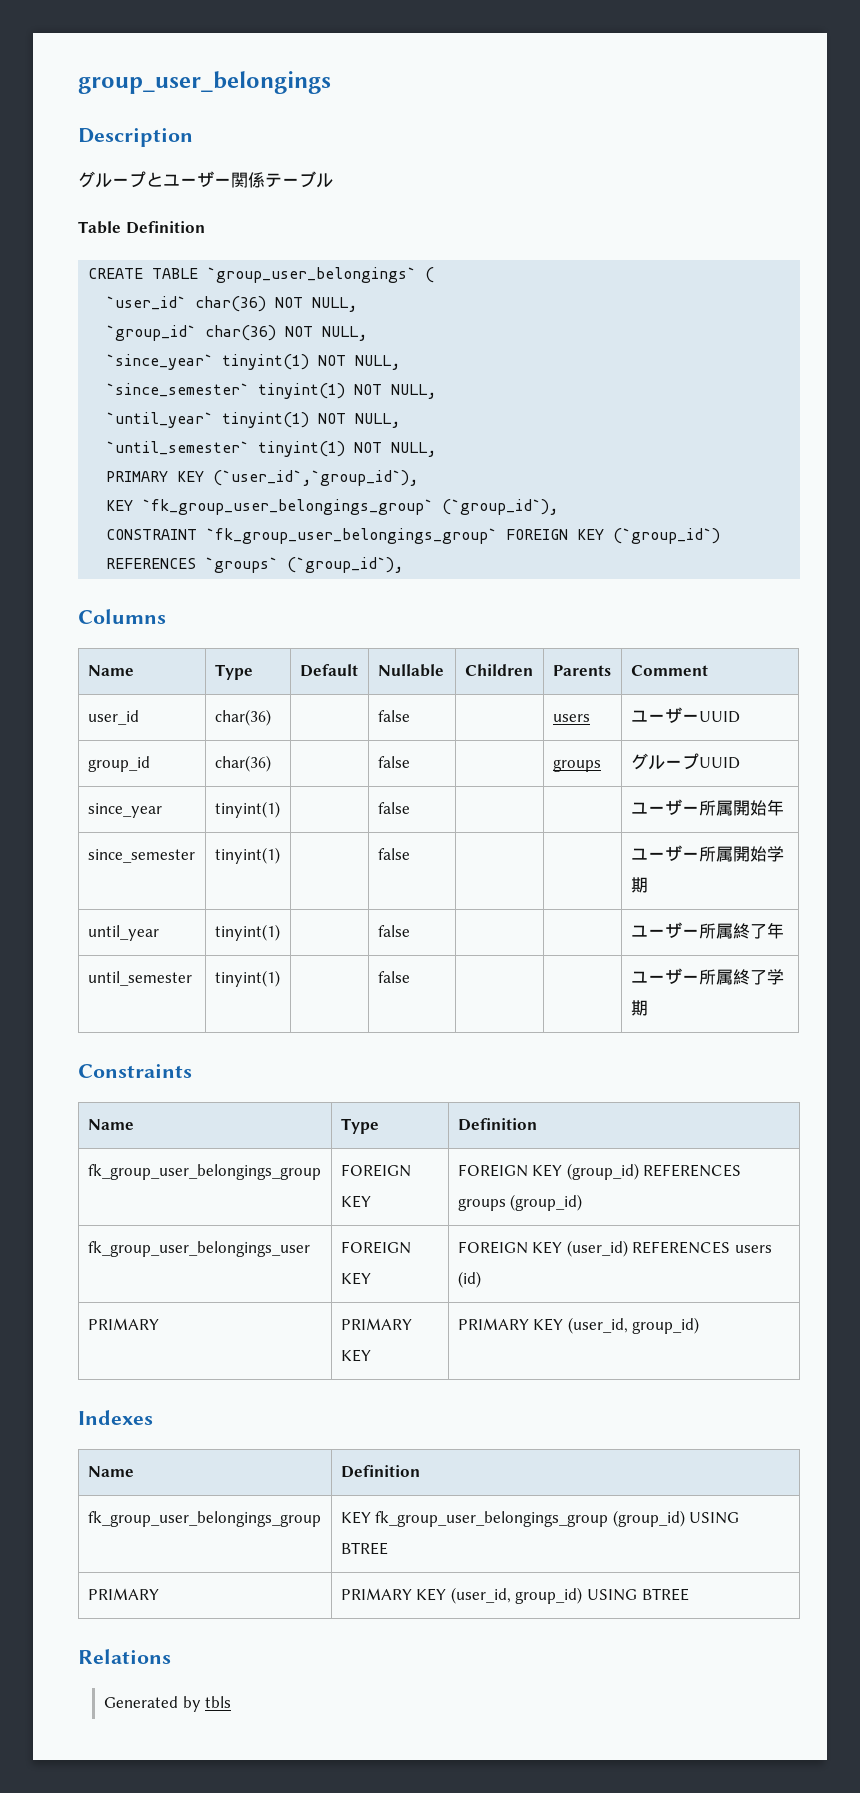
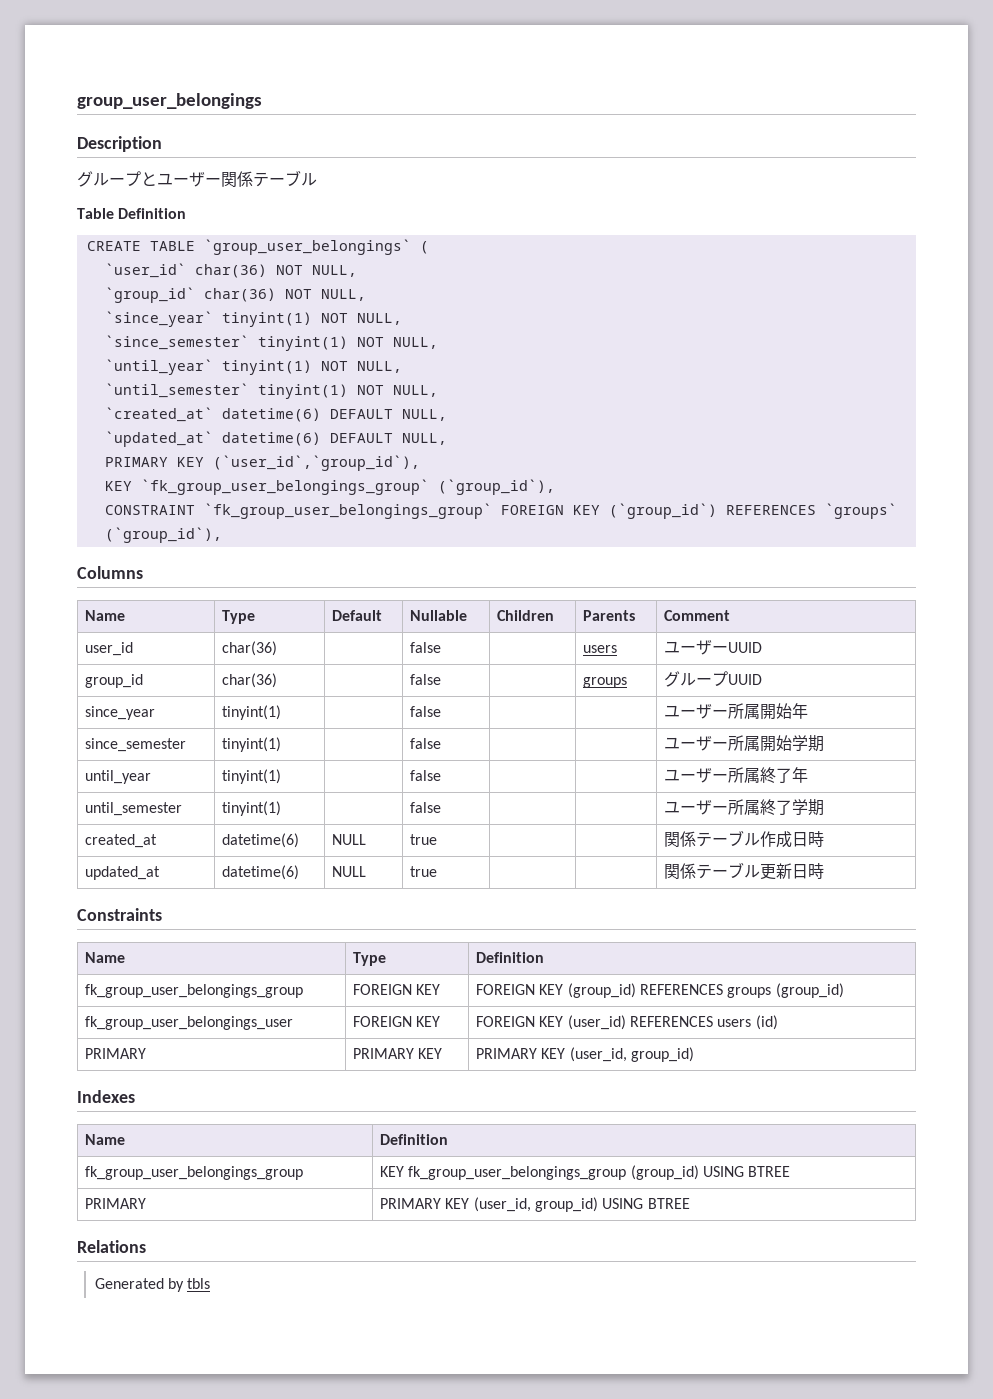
(437, 449) none -> [104,407,447,422] [104,431,447,447] // `created_at` datetime(6) DEFAULT NULL, // `updated_at` datetime(6) DEFAULT NULL,
(648, 1008) none -> [84,834,157,848] [221,833,299,848] [331,834,366,845] [409,834,437,845] [663,830,824,848] [84,866,160,880] [221,865,299,880] [331,866,366,877] [409,866,437,877] [663,862,824,880] // created_at | datetime(6) | NULL | true | | | 関係テーブル作成日時 // updated_at | datetime(6) | NULL | true | | | 関係テーブル更新日時

